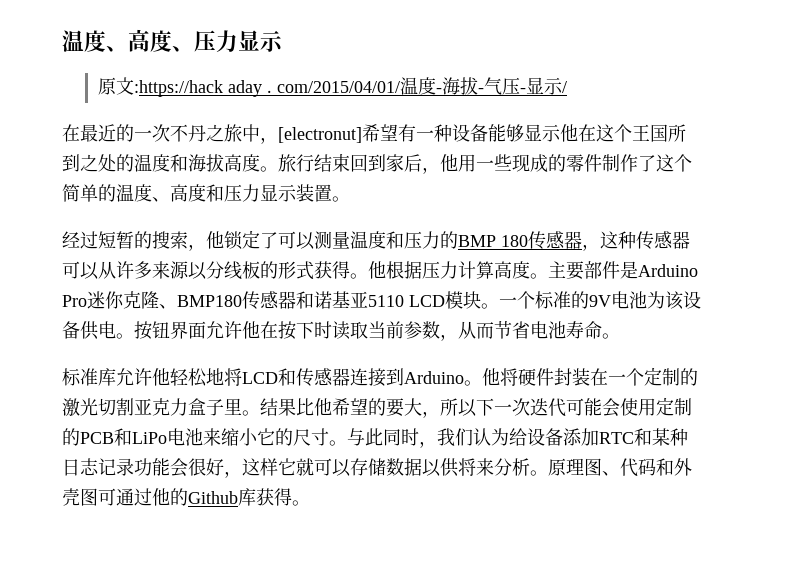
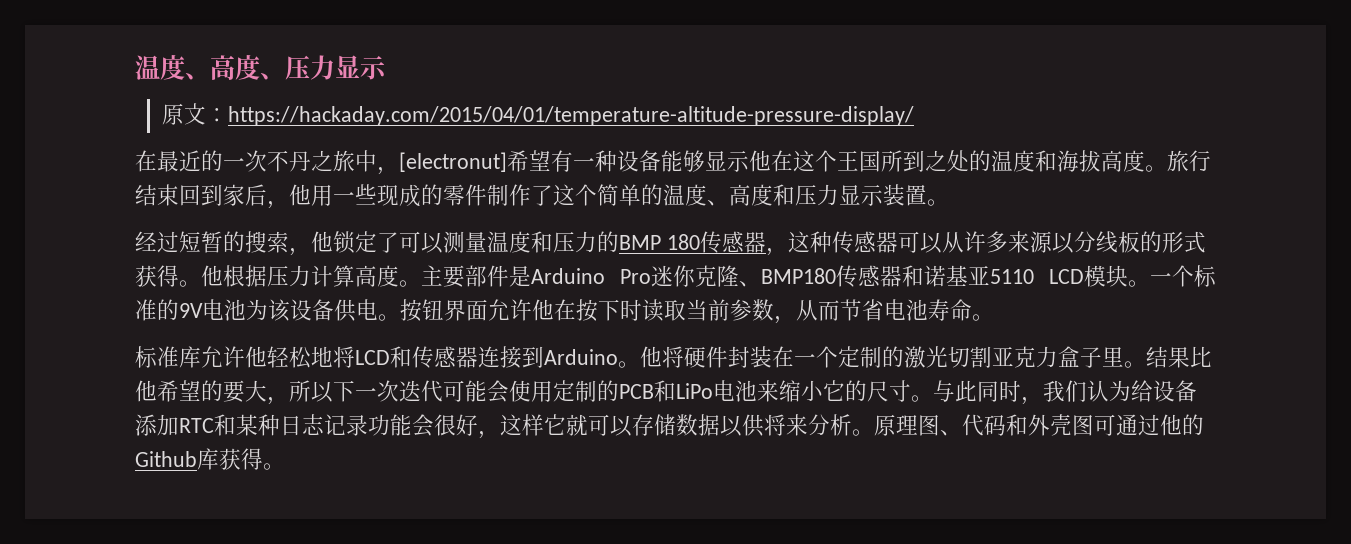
[133,77,567,97] :https://hack aday . com/2015/04/01/温度-海拔-气压-显示/ -> [205,106,914,126] ：https://hackaday.com/2015/04/01/temperature-altitude-pressure-display/

